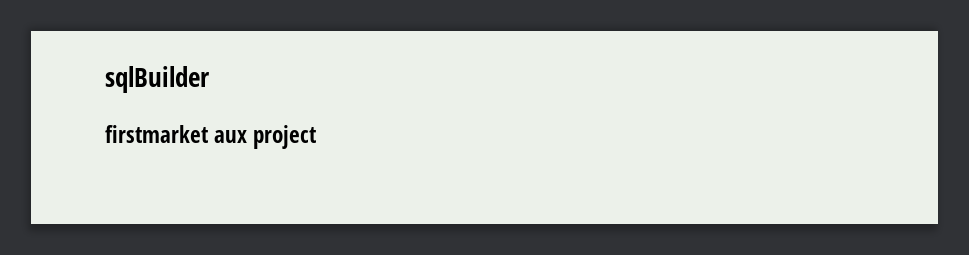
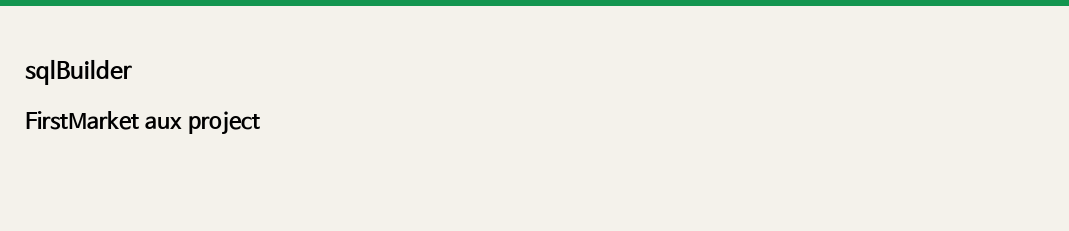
[105,125,208,143] firstmarket -> [25,111,139,130] FirstMarket

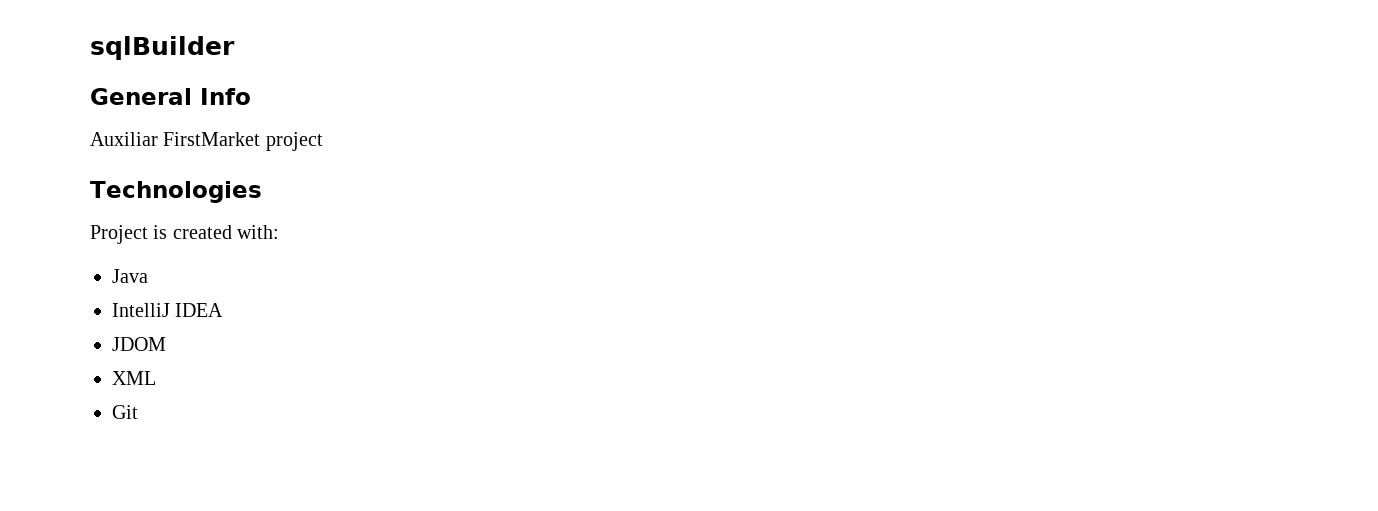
[25,111,260,135] FirstMarket aux project -> [90,88,251,105] [90,132,323,151] [90,181,262,203] [90,225,280,244] [112,269,148,283] [112,303,224,317] [112,337,166,351] [112,371,156,385] [112,405,138,419] General Info // Auxiliar FirstMarket project // Technologies // Project is created with: // Java // IntelliJ IDEA // JDOM // XML // Git

